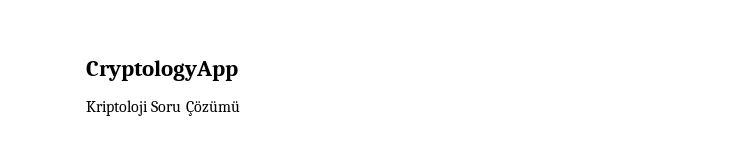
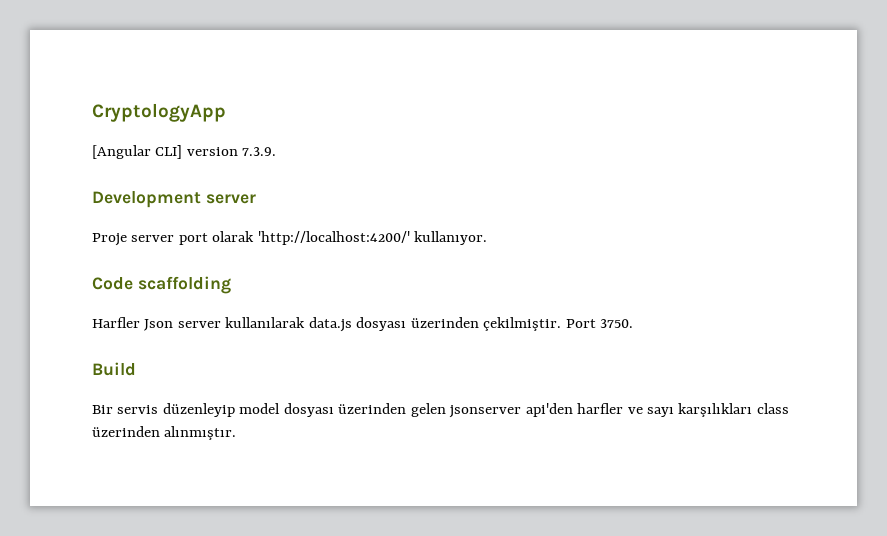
[86,100,240,116] Kriptoloji Soru Çözümü -> [92,145,277,159] [92,191,256,208] [92,231,488,246] [92,276,231,294] [92,317,634,332] [92,362,136,376] [92,403,789,418] [92,426,237,440] [Angular CLI] version 7.3.9. // Development server // Proje server port olarak 'http://localhost:4200/' kullanıyor. // Code scaffolding // Harfler Json server kullanılarak data.js dosyası üzerinden çekilmiştir. Port 3750. // Build // Bir servis düzenleyip model dosyası üzerinden gelen jsonserver api'den harfler ve sayı karşılıkları class üzerinden alınmıştır.

